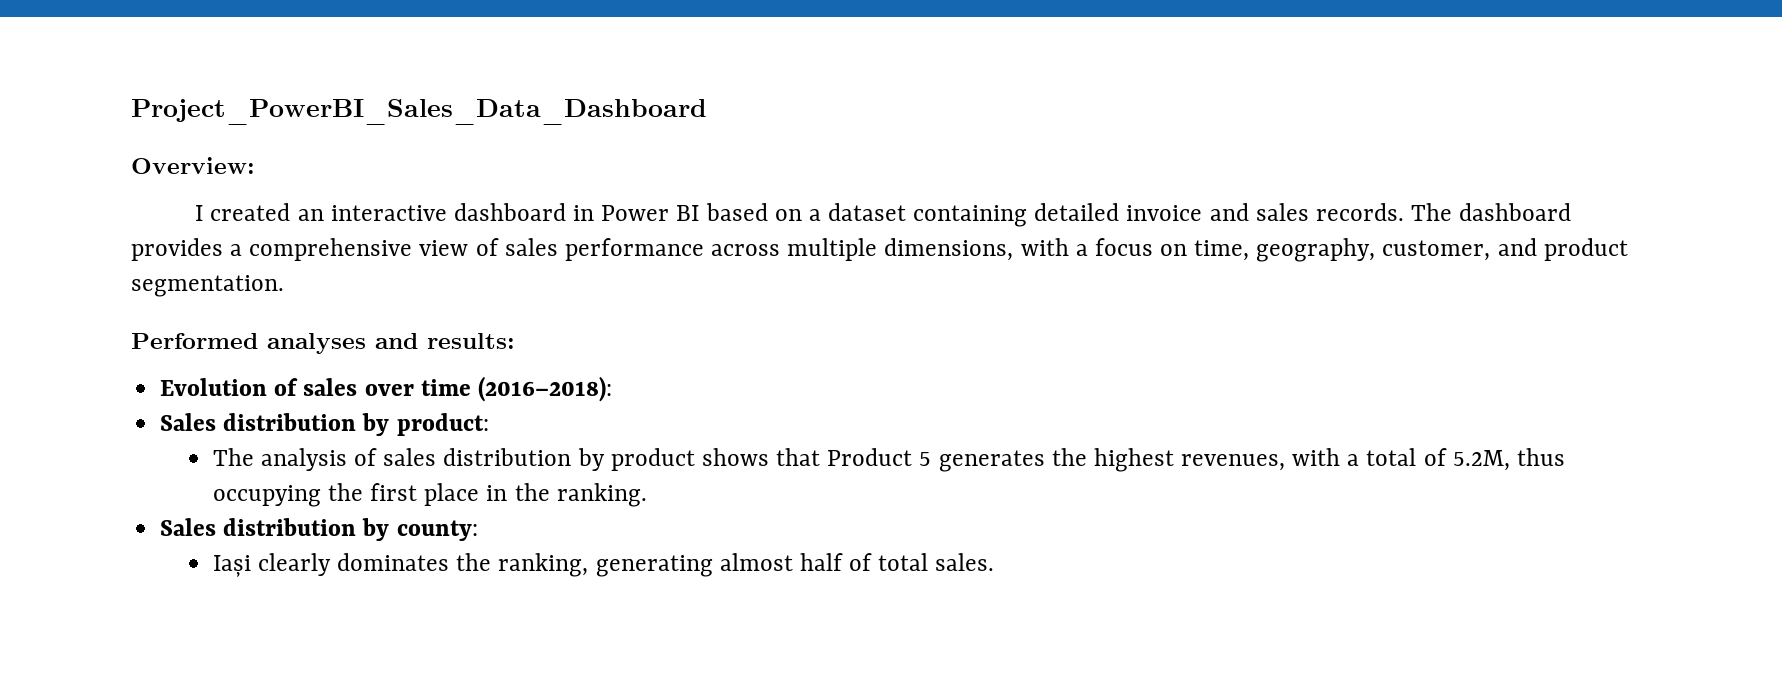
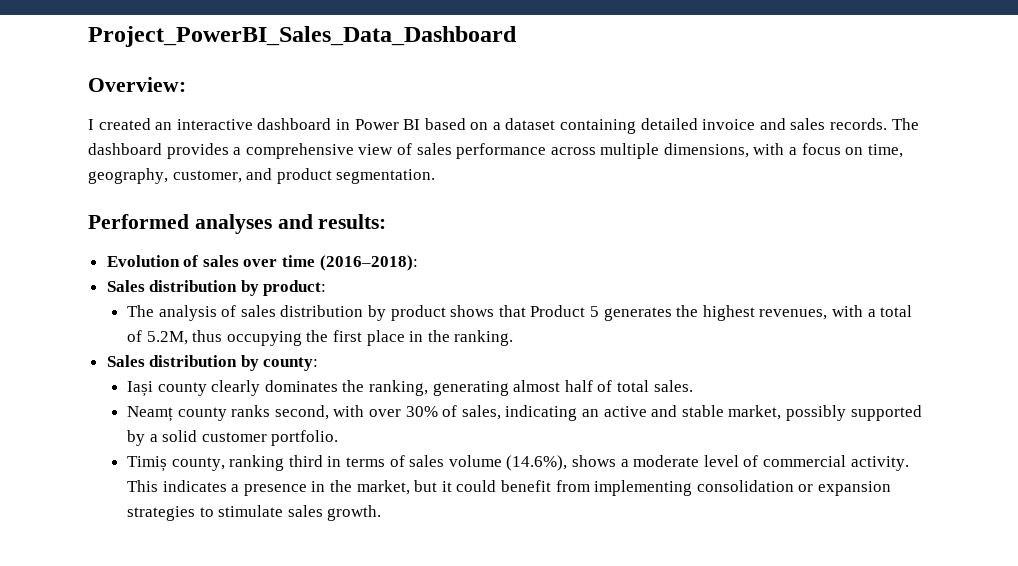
(251, 566) none -> [157,382,207,396] county
(995, 562) none -> [127,405,922,422] [127,430,339,446] [127,455,909,472] [127,480,891,496] [127,505,382,521] // Neamț county ranks second, with over 30% of sales, indicating an active and stable market, possibly supported by a solid customer portfolio. // Timiș county, ranking third in terms of sales volume (14.6%), shows a moderate level of commercial activity. This indicates a presence in the market, but it could benefit from implementing consolidation or expansion strategies to stimulate sales growth.

